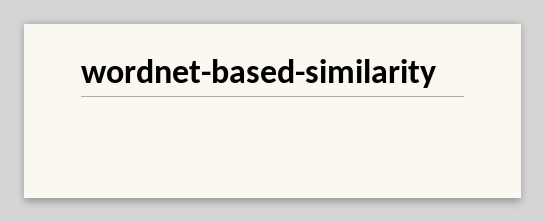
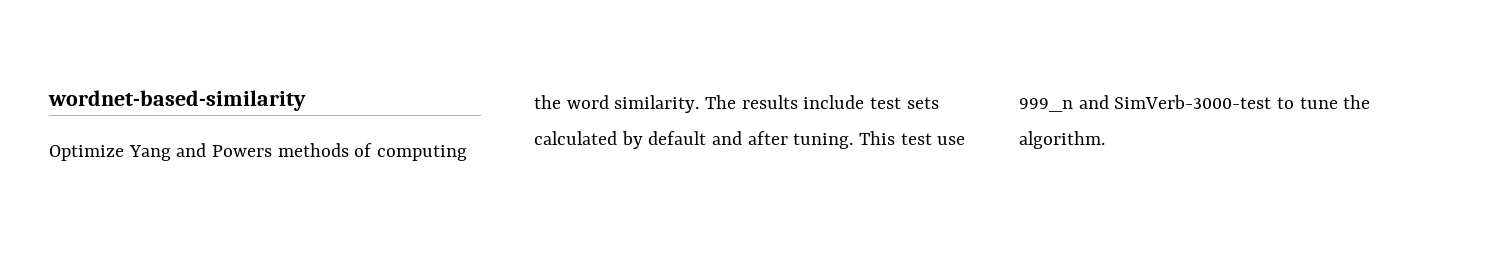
(436, 73) none -> [49,143,468,161] [534,95,939,113] [534,131,966,149] [1019,95,1371,112] [1019,131,1105,149] // Optimize Yang and Powers methods of computing the word similarity. The results include test sets calculated by default and after tuning. This test use 999_n and SimVerb-3000-test to tune the algorithm.

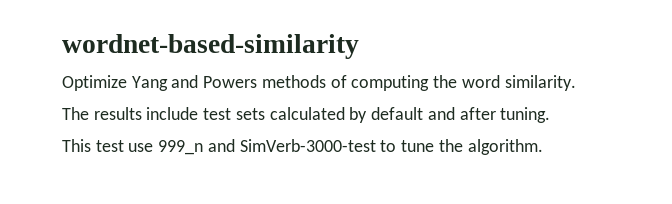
(700, 104) none -> (576, 83) //
(854, 141) none -> (551, 115) //

